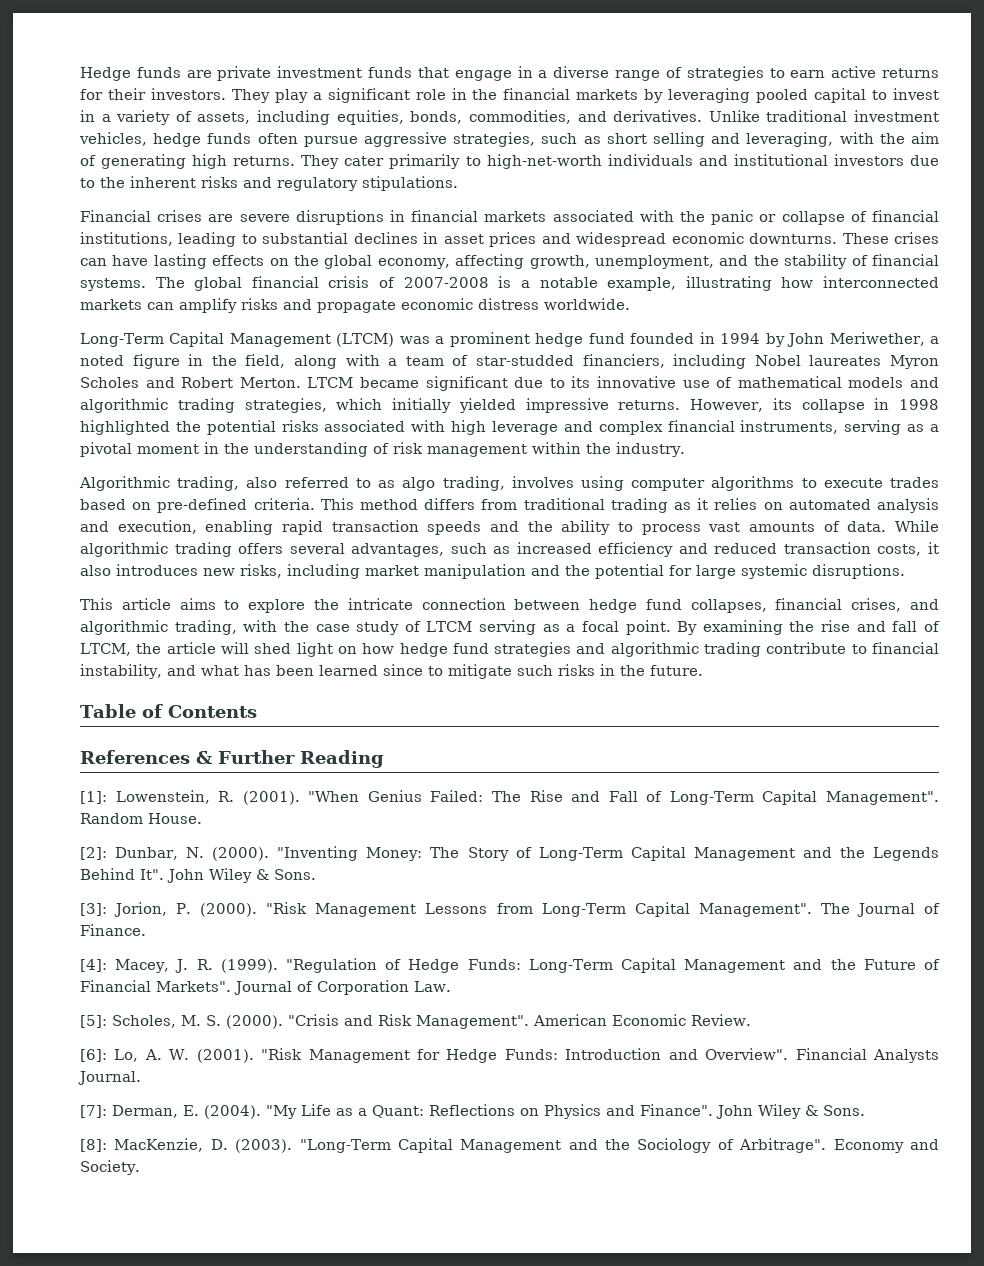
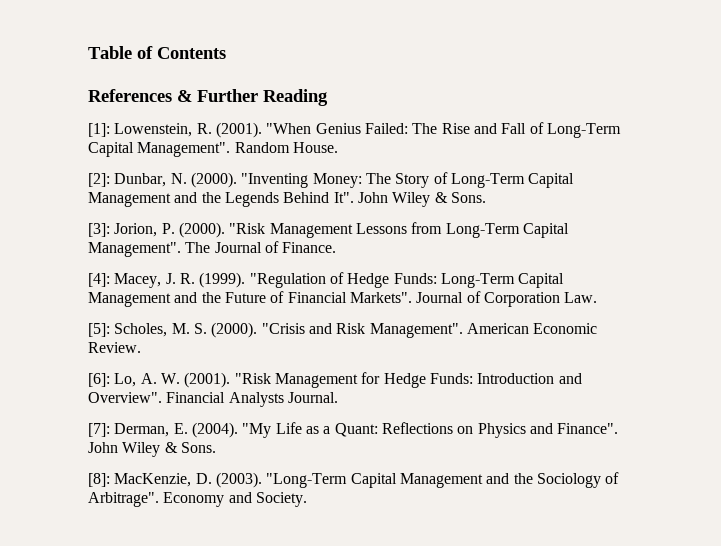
[80,66,940,81] [80,88,940,103] [80,110,940,125] [79,132,940,147] [80,154,940,169] [80,176,458,191] [80,210,940,225] [80,232,939,247] [80,254,939,269] [80,276,940,291] [80,298,630,313] [80,332,939,347] [80,354,940,369] [80,376,940,391] [80,398,940,413] [80,420,940,435] [80,442,685,457] [79,476,939,491] [80,498,940,513] [80,520,939,535] [80,542,940,557] [80,564,905,579] [80,598,940,613] [80,620,941,635] [80,642,939,657] [80,664,703,679] Hedge funds are private investment funds that engage in a diverse range of strategies to earn active returns for their investors. They play a significant role in the financial markets by leveraging pooled capital to invest in a variety of assets, including equities, bonds, commodities, and derivatives. Unlike traditional investment vehicles, hedge funds often pursue aggressive strategies, such as short selling and leveraging, with the aim of generating high returns. They cater primarily to high-net-worth individuals and institutional investors due to the inherent risks and regulatory stipulations. // Financial crises are severe disruptions in financial markets associated with the panic or collapse of financial institutions, leading to substantial declines in asset prices and widespread economic downturns. These crises can have lasting effects on the global economy, affecting growth, unemployment, and the stability of financial systems. The global financial crisis of 2007-2008 is a notable example, illustrating how interconnected markets can amplify risks and propagate economic distress worldwide. // Long-Term Capital Management (LTCM) was a prominent hedge fund founded in 1994 by John Meriwether, a noted figure in the field, along with a team of star-studded financiers, including Nobel laureates Myron Scholes and Robert Merton. LTCM became significant due to its innovative use of mathematical models and algorithmic trading strategies, which initially yielded impressive returns. However, its collapse in 1998 highlighted the potential risks associated with high leverage and complex financial instruments, serving as a pivotal moment in the understanding of risk management within the industry. // Algorithmic trading, also referred to as algo trading, involves using computer algorithms to execute trades based on pre-defined criteria. This method differs from traditional trading as it relies on automated analysis and execution, enabling rapid transaction speeds and the ability to process vast amounts of data. While algorithmic trading offers several advantages, such as increased efficiency and reduced transaction costs, it also introduces new risks, including market manipulation and the potential for large systemic disruptions. // This article aims to explore the intricate connection between hedge fund collapses, financial crises, and algorithmic trading, with the case study of LTCM serving as a focal point. By examining the rise and fall of LTCM, the article will shed light on how hedge fund strategies and algorithmic trading contribute to financial instability, and what has been learned since to mitigate such risks in the future. // -> (88, 52) none

